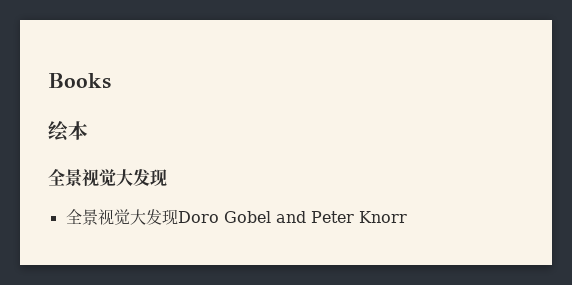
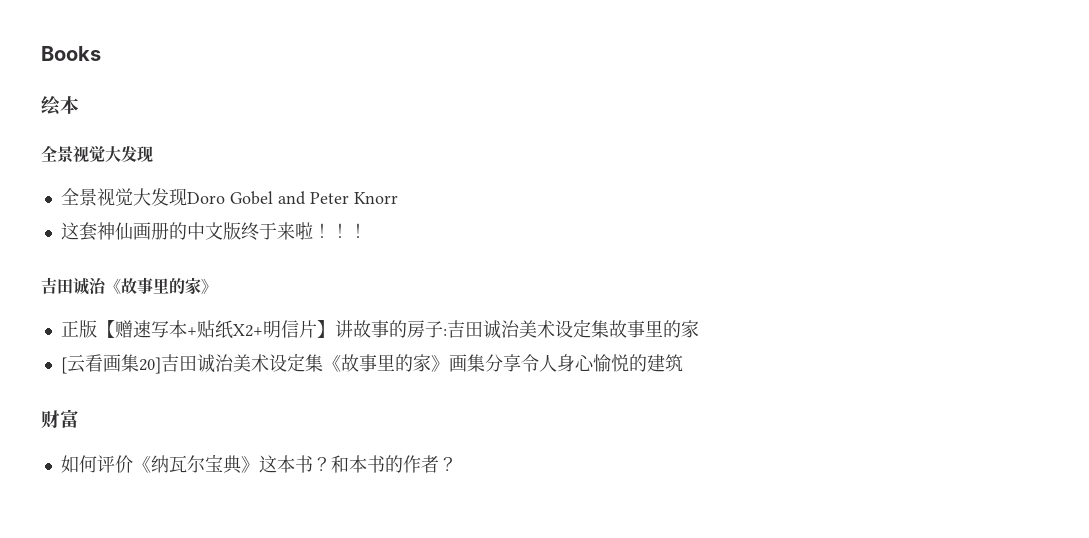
(407, 217) none -> [60,222,367,241] [41,277,217,295] [60,319,699,339] [60,353,683,374] [41,409,79,429] [60,454,457,474] // 这套神仙画册的中文版终于来啦！！！ // 吉田诚治《故事里的家》 // 正版【赠速写本+贴纸X2+明信片】讲故事的房子:吉田诚治美术设定集故事里的家 // [云看画集20]吉田诚治美术设定集《故事里的家》画集分享令人身心愉悦的建筑 // 财富 // 如何评价《纳瓦尔宝典》这本书？和本书的作者？

